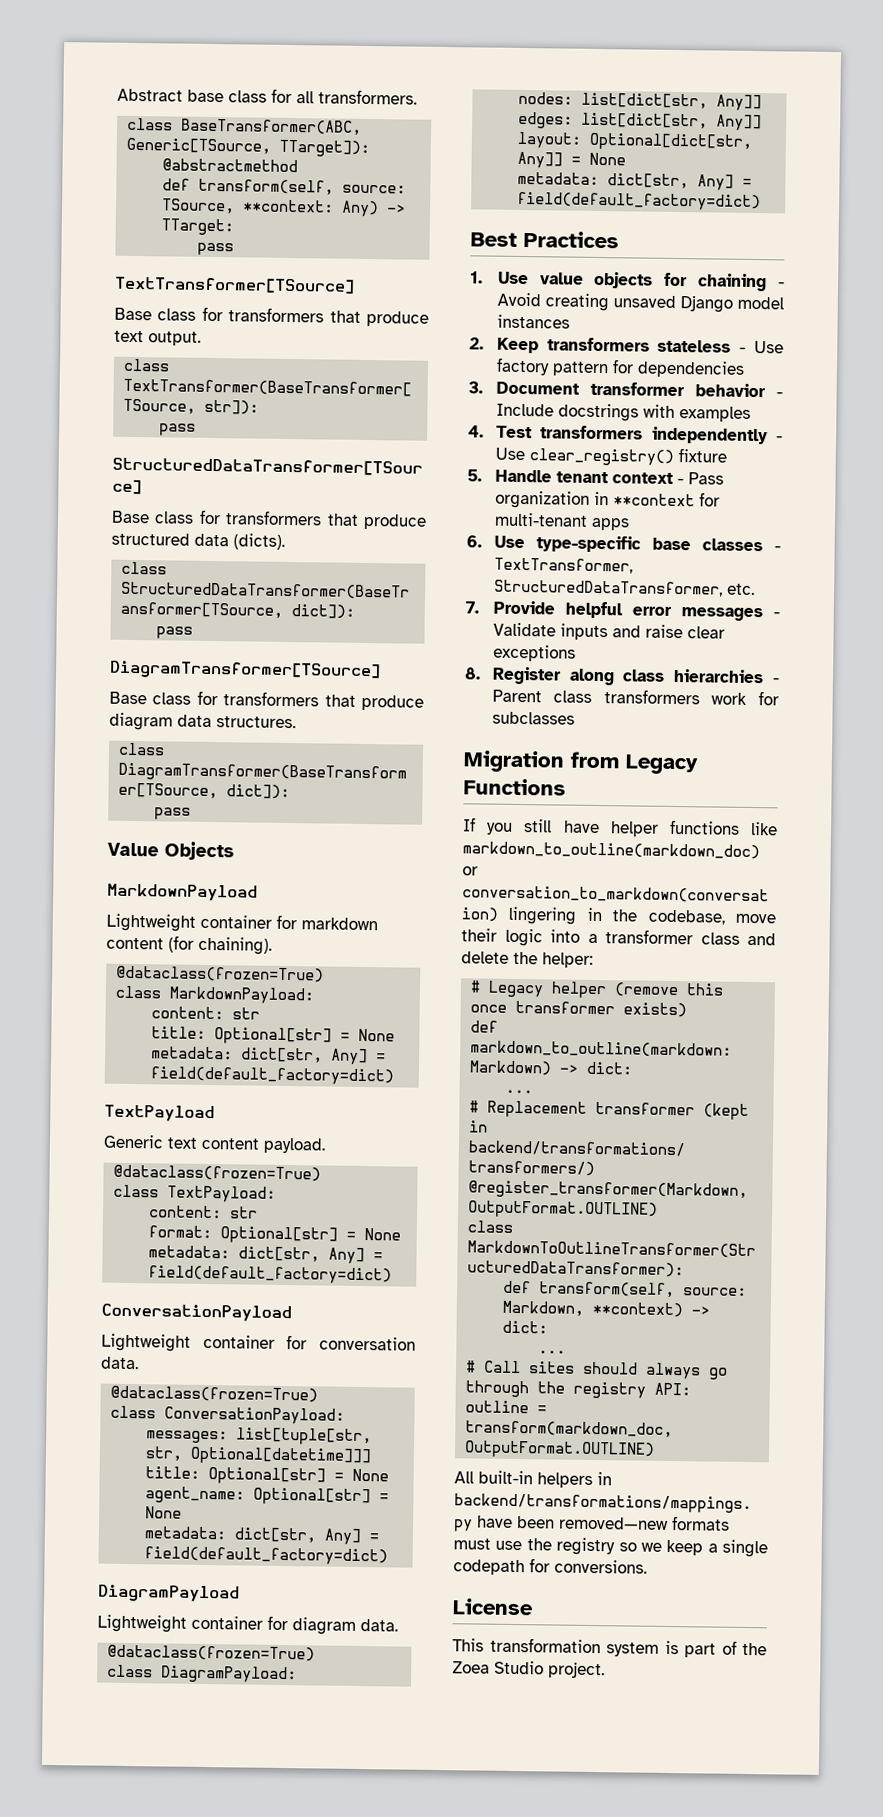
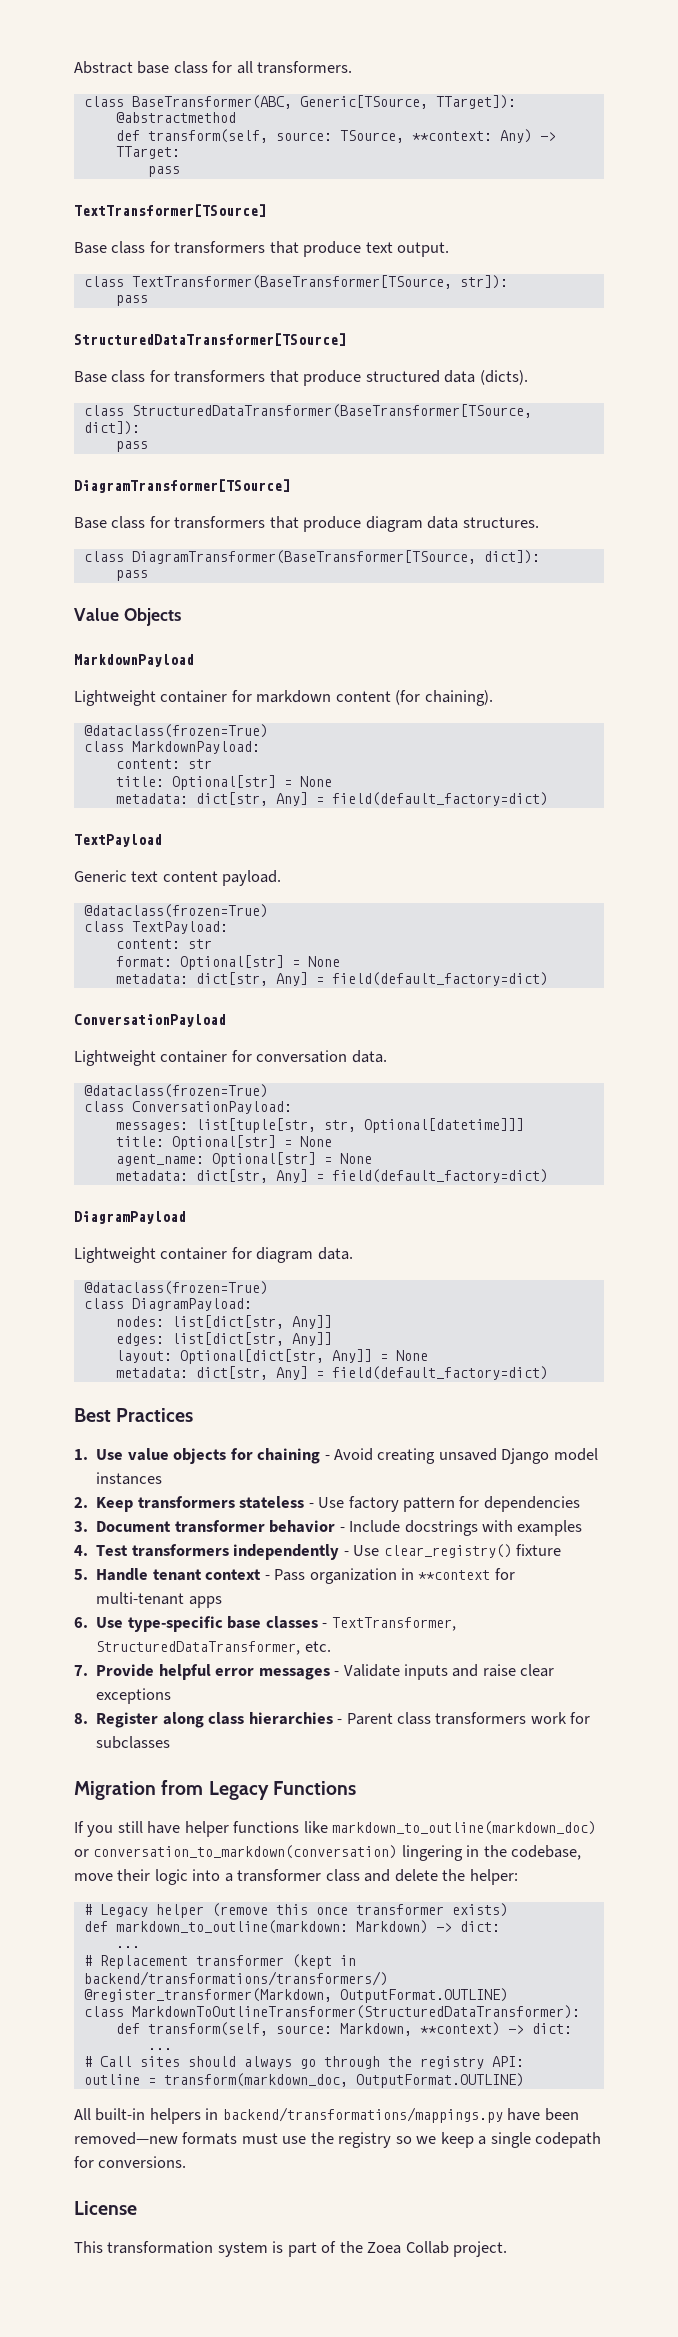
[494,1660,544,1675] Studio -> [405,2241,449,2254] Collab

